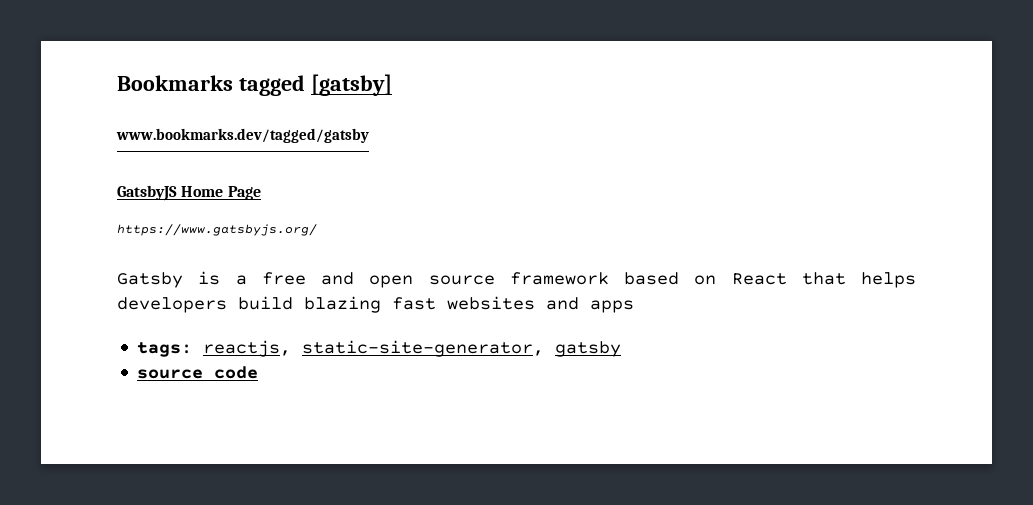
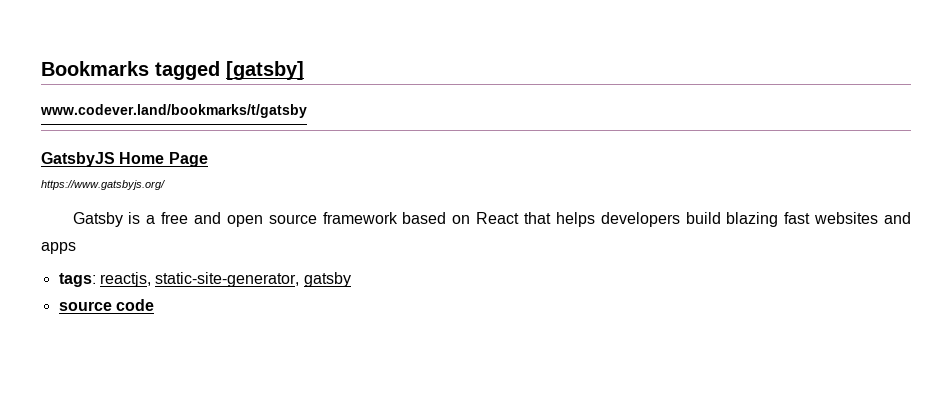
[116,128,369,143] www.bookmarks.dev/tagged/gatsby -> [40,104,307,118] www.codever.land/bookmarks/t/gatsby

